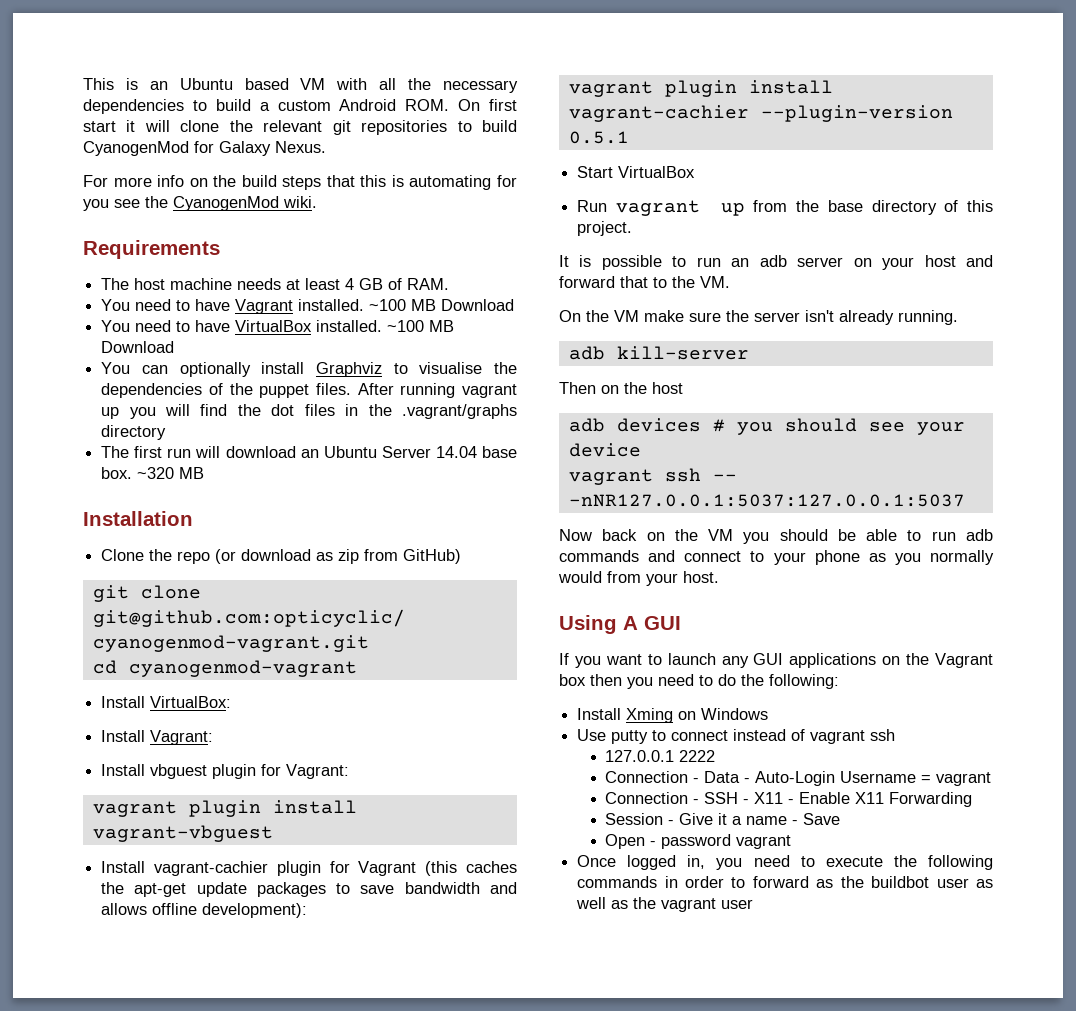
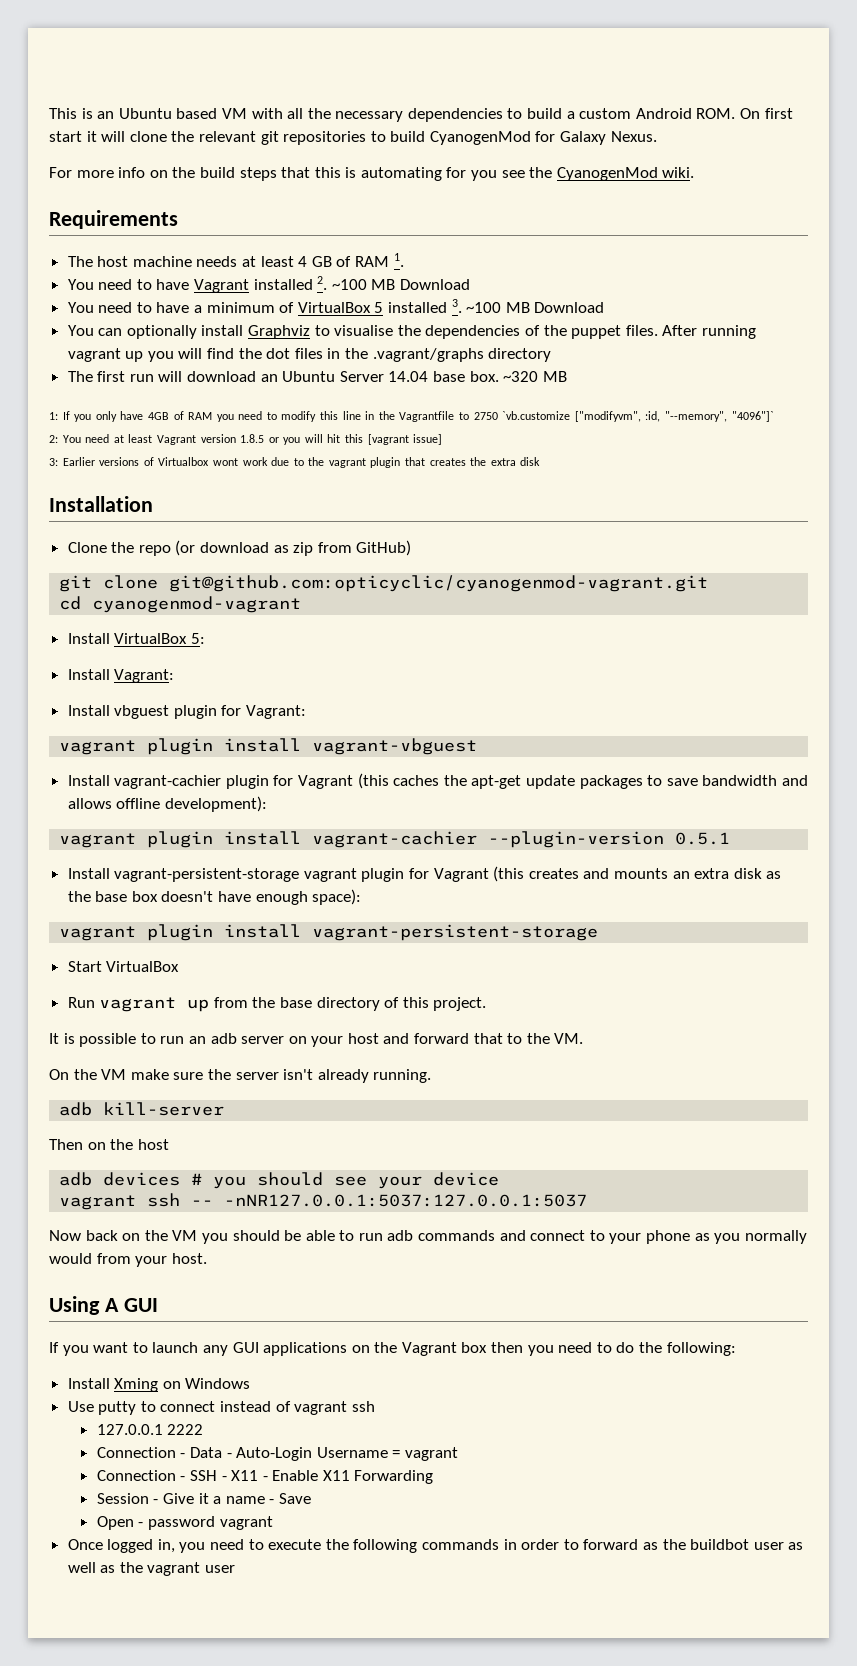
[407,278,450,290] RAM. -> [355,253,404,267] RAM 1.
[298,299,365,311] installed. -> [253,276,328,290] installed 2.
[235,320,383,332] VirtualBox installed. -> [194,299,462,313] a minimum of VirtualBox 5 installed 3.
(205, 473) none -> [49,411,774,422] [49,434,443,445] [49,457,541,468] // 1: If you only have 4GB of RAM you need to modify this line in the Vagrantfile to 2750 `vb.customize ["modifyvm", :id, "--memory", "4096"]` // 2: You need at least Vagrant version 1.8.5 or you will hit this [vagrant issue] // 3: Earlier versions of Virtualbox wont work due to the vagrant plugin that creates the extra disk
[150,696,232,708] VirtualBox: -> [114,633,205,644] VirtualBox 5:
(629, 137) none -> [67,866,782,882] [67,889,362,905] [59,924,599,941] // Install vagrant-persistent-storage vagrant plugin for Vagrant (this creates and mounts an extra disk as the base box doesn't have enough space): // vagrant plugin install vagrant-persistent-storage

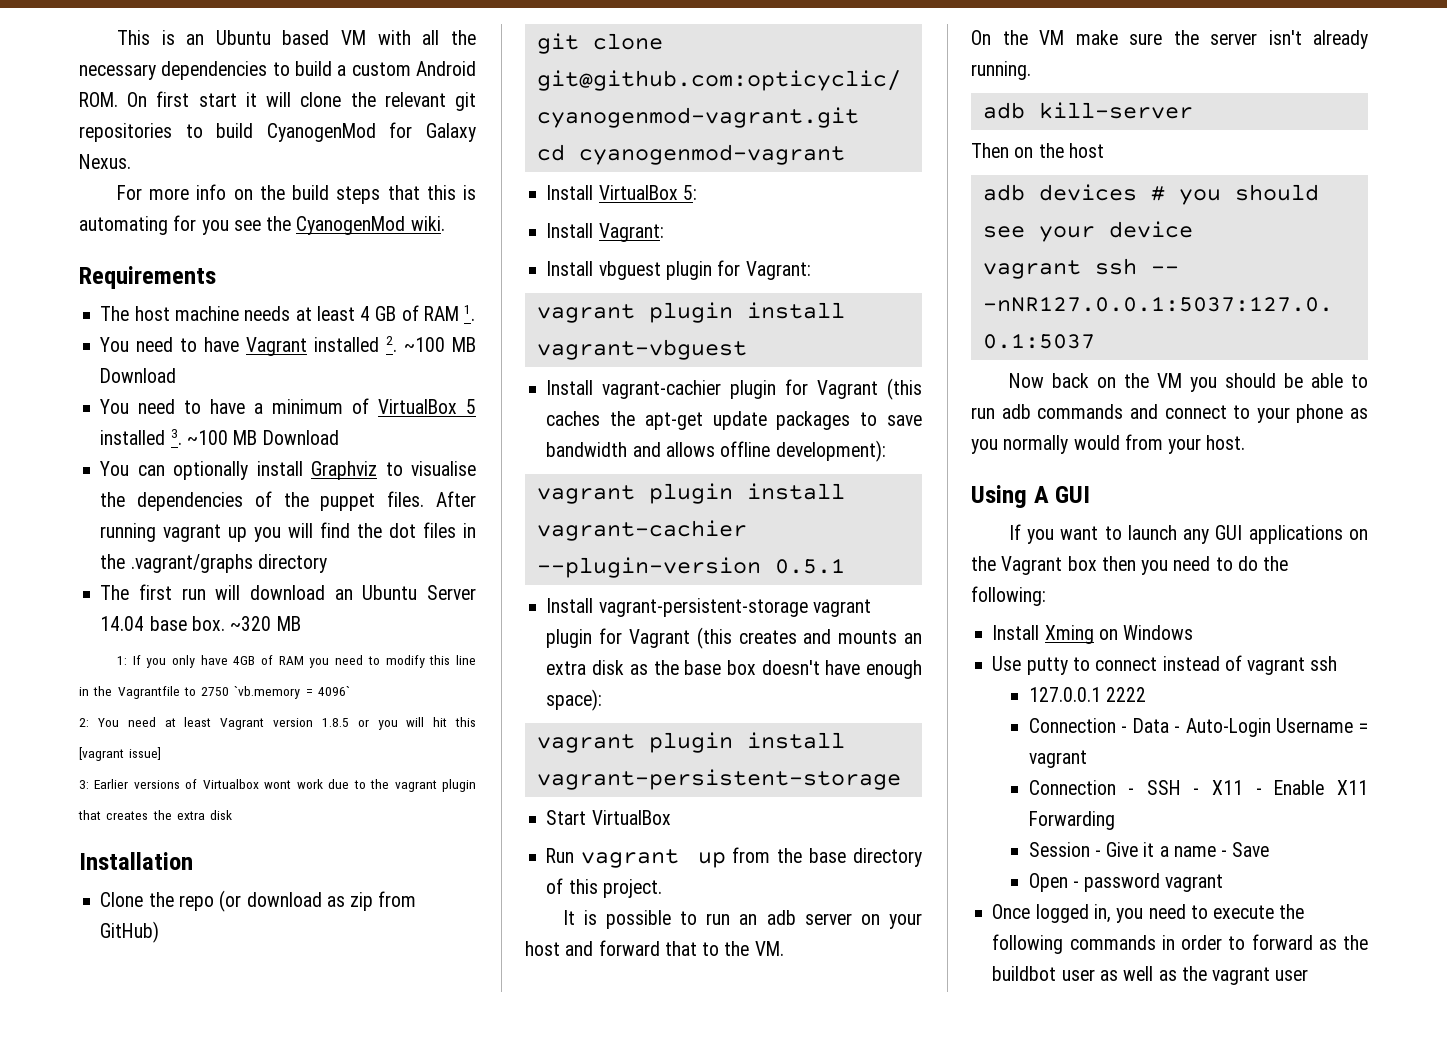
[502,411,774,422] `vb.customize ["modifyvm", :id, "--memory", "4096"]` -> [234,686,350,699] `vb.memory = 4096`

